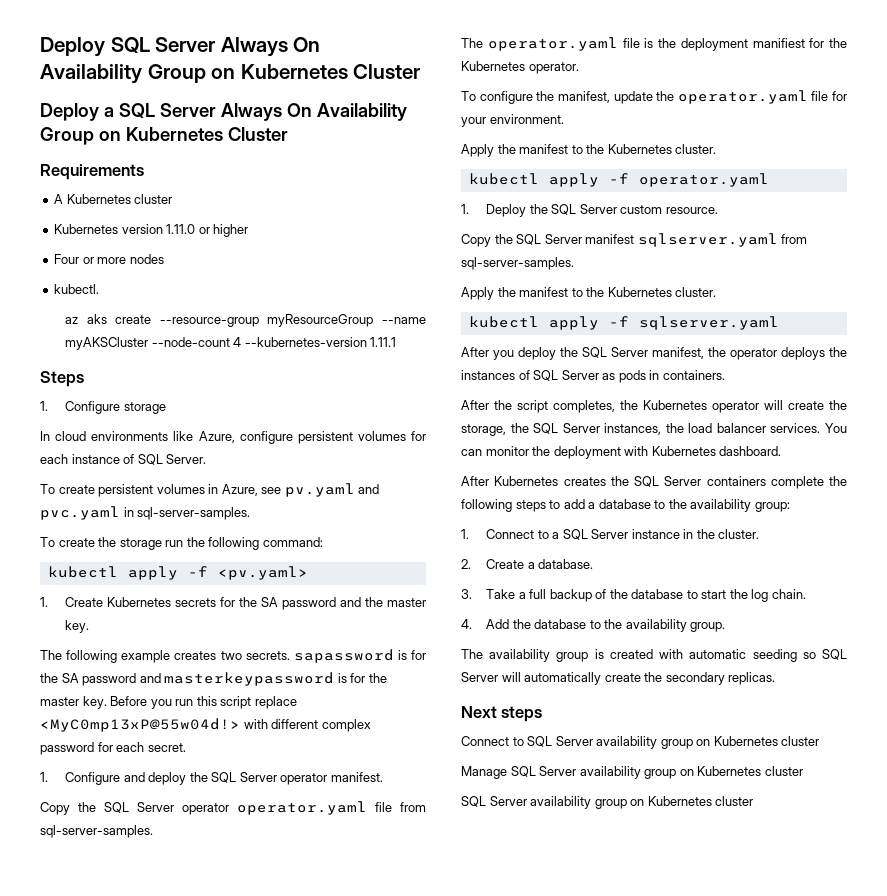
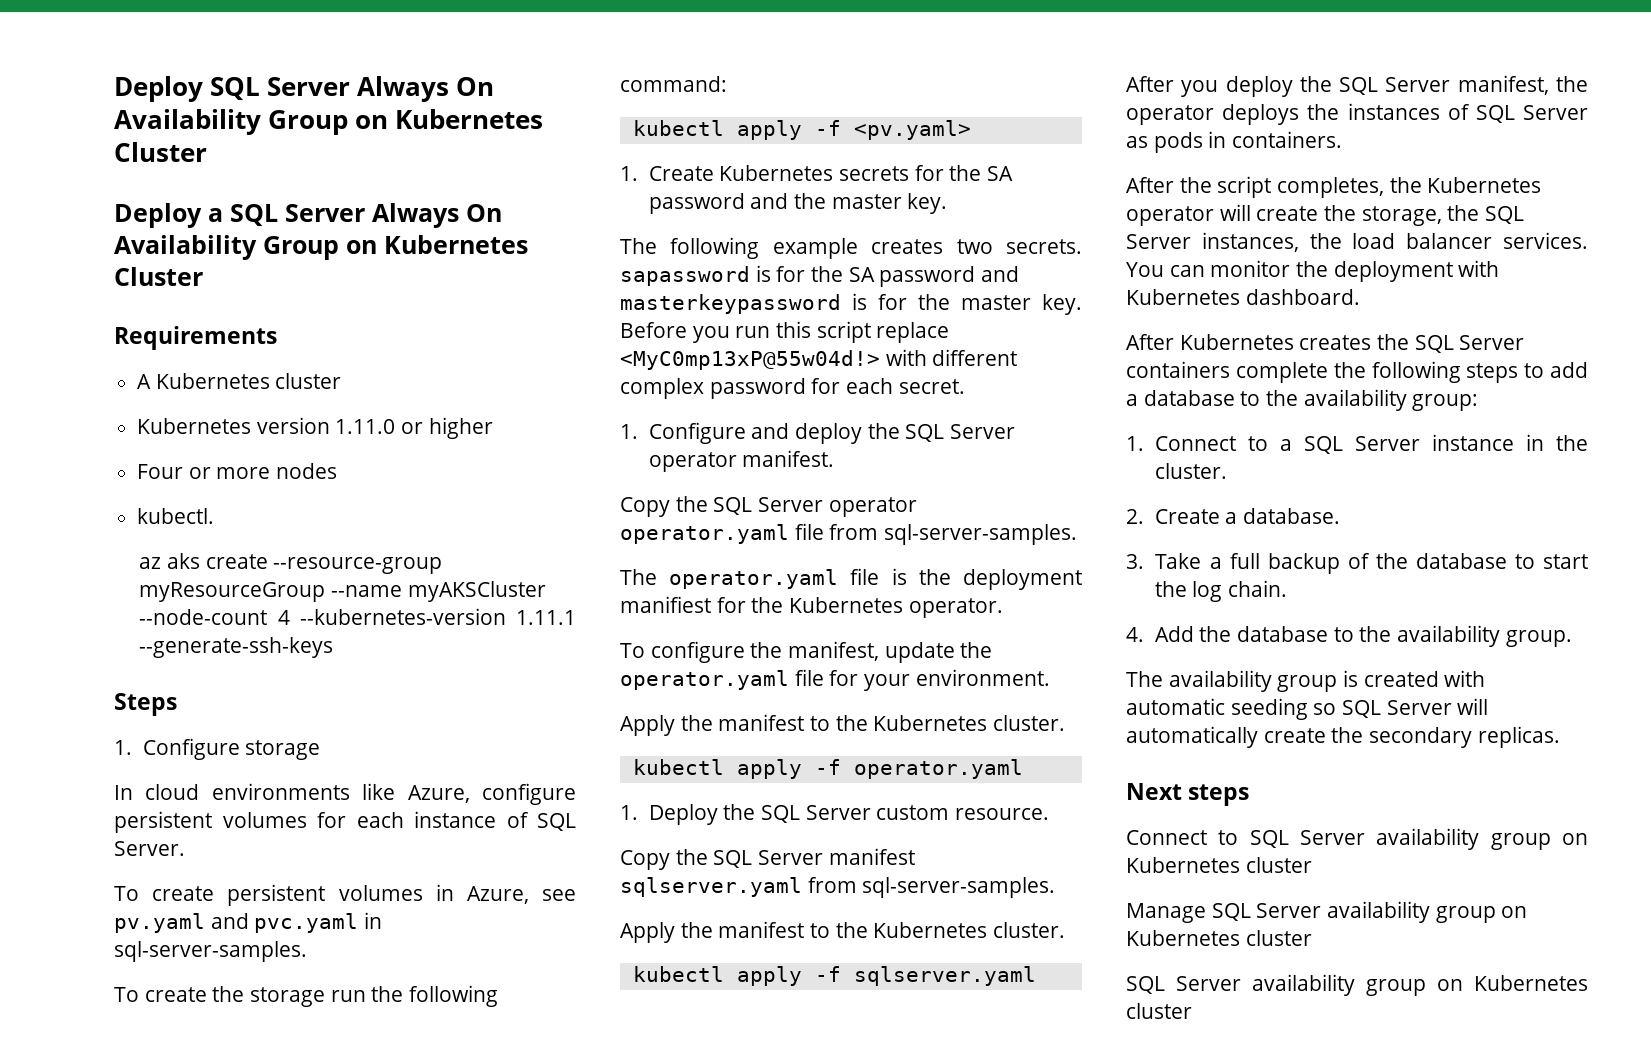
(397, 342) none -> [139,637,334,658] --generate-ssh-keys

